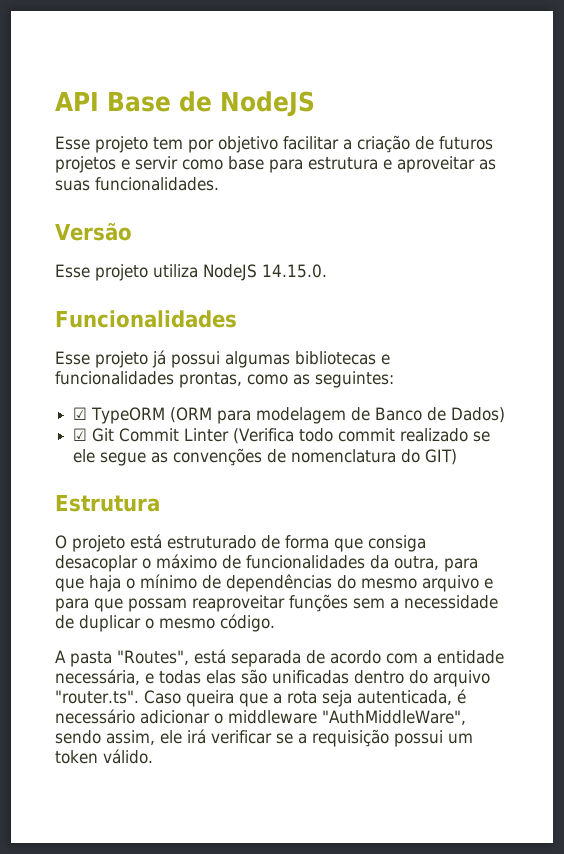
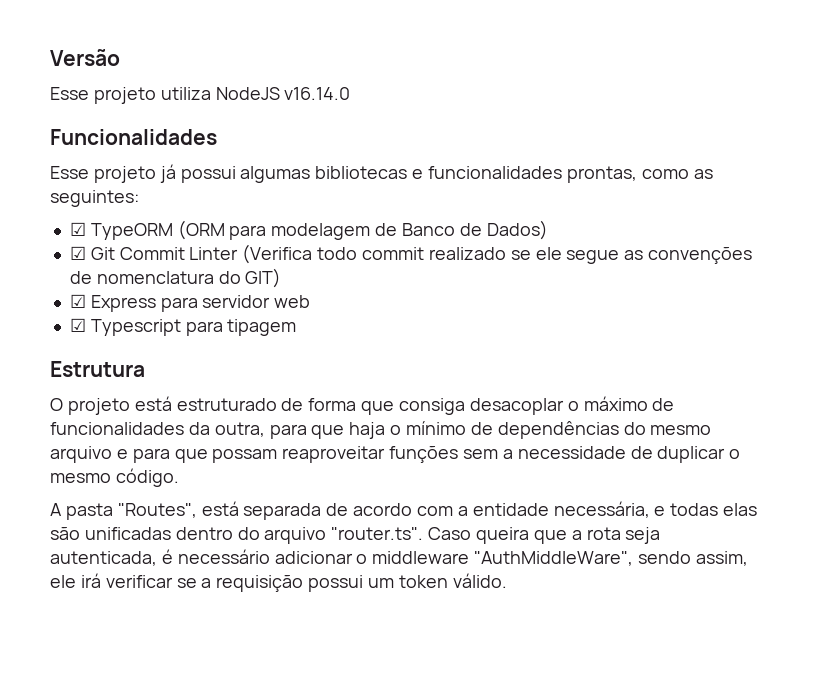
[55,91,315,117] [55,135,493,153] [55,156,496,173] [55,177,219,191] API Base de NodeJS // Esse projeto tem por objetivo facilitar a criação de futuros projetos e servir como base para estrutura e aproveitar as suas funcionalidades. // -> (50, 57) none
[262,264,327,278] 14.15.0. -> [284,87,351,100] v16.14.0
(458, 457) none -> [69,294,311,312] [69,318,297,336] // ☑ Express para servidor web // ☑ Typescript para tipagem

